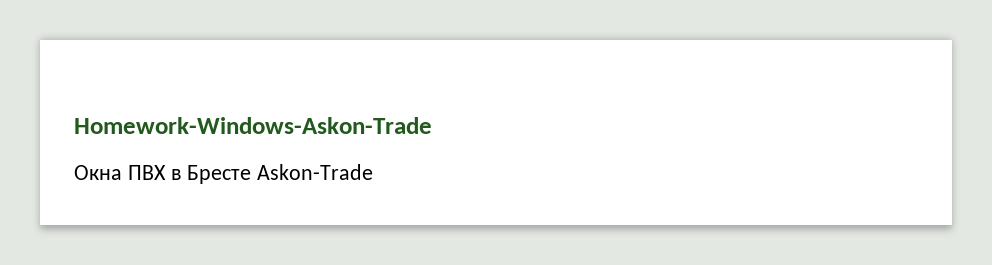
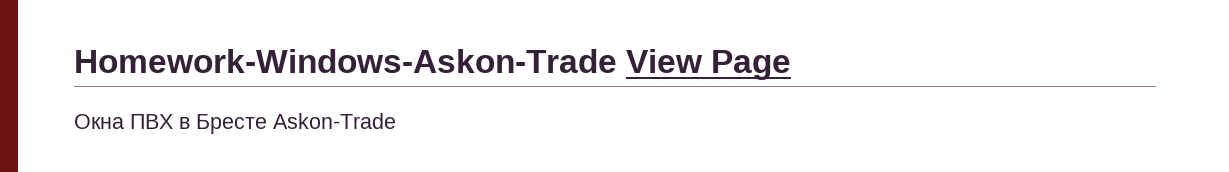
(432, 125) none -> [626,49,792,80] View Page

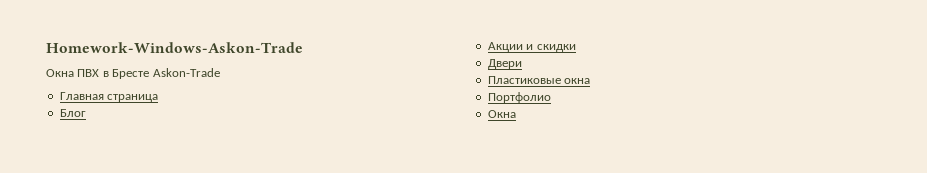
[626,49,792,80] View Page -> (303, 47) none
(396, 121) none -> [59,92,159,102] [59,109,86,117] [487,42,576,52] [487,59,522,69] [487,76,591,84] [487,92,551,103] [487,110,516,118] // Главная страница // Блог // Акции и скидки // Двери // Пластиковые окна // Портфолио // Окна

